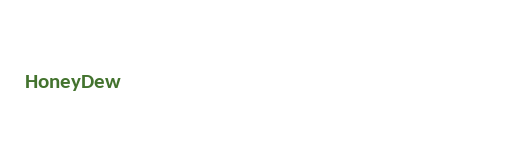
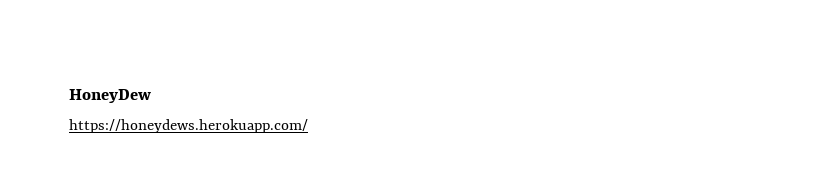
(121, 83) none -> [69,119,308,133] // https://honeydews.herokuapp.com/

